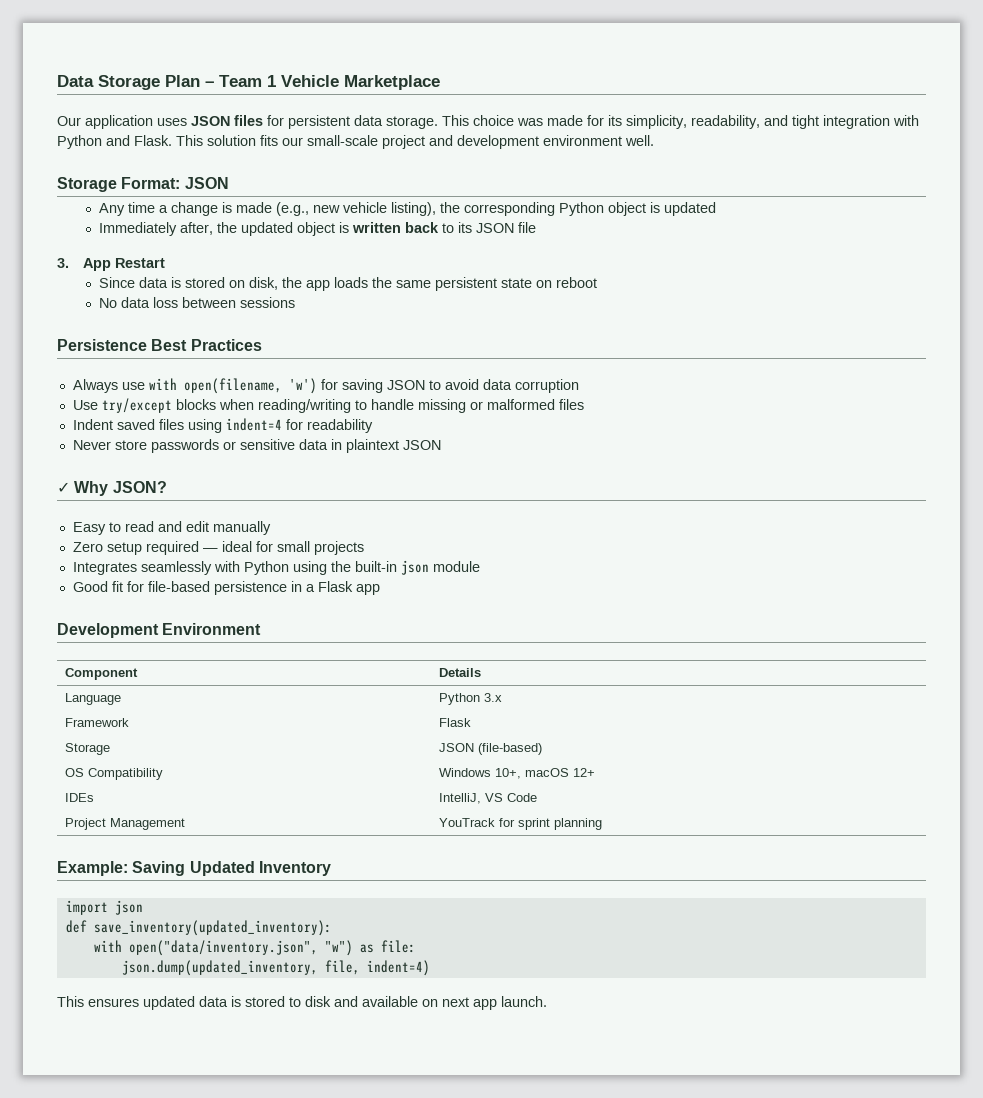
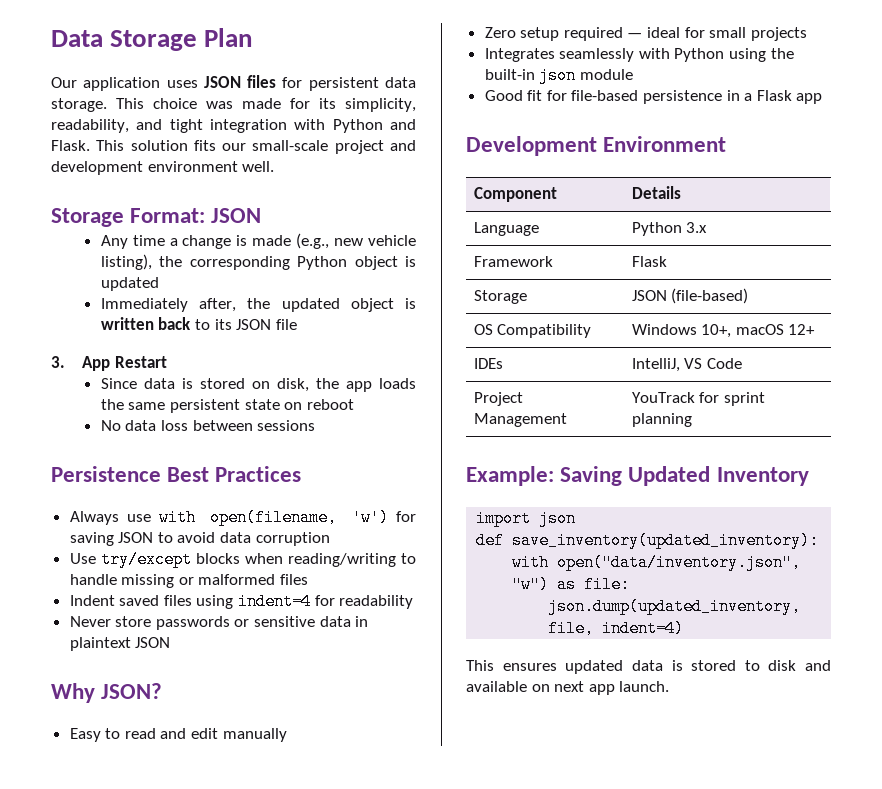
[205,75,440,90] – Team 1 Vehicle Marketplace -> (253, 37) none
[57,482,70,493] ✓ -> (171, 642) none

